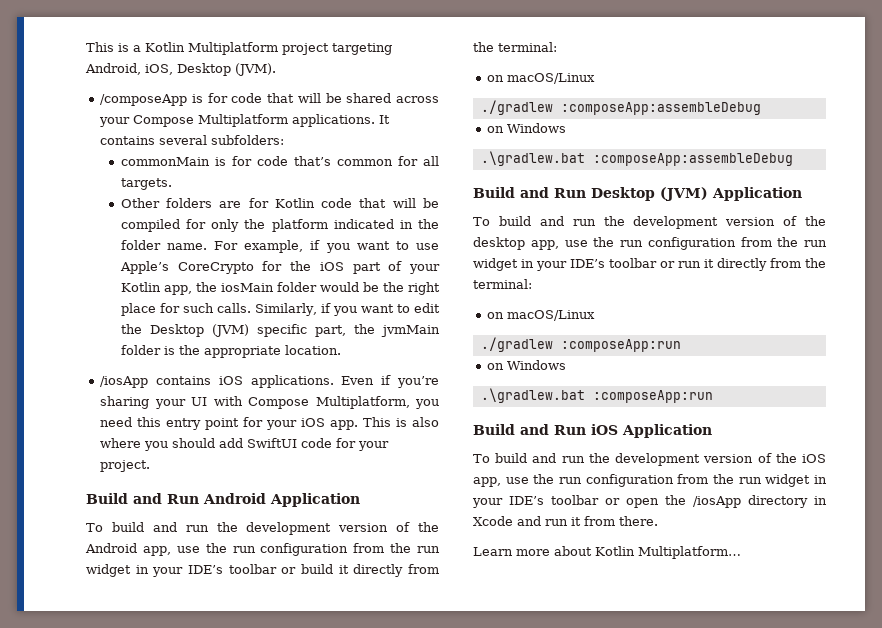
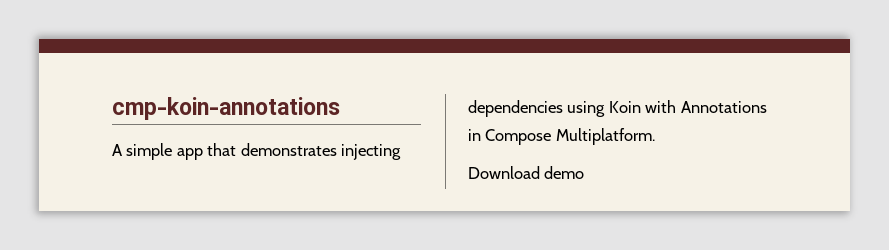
[86,42,392,55] [85,63,276,76] [100,93,439,106] [99,114,391,127] [100,135,285,145] [120,156,439,166] [120,178,172,190] [120,198,439,208] [120,219,439,232] [120,240,439,253] [119,261,440,274] [120,282,440,295] [120,303,440,316] [120,324,440,337] [120,345,341,358] [100,375,439,388] [100,396,439,409] [100,417,439,430] [100,438,390,451] [100,460,151,472] [86,493,360,507] [86,522,439,535] [85,543,440,556] [86,564,439,577] [473,42,557,52] [487,73,596,84] [480,100,761,115] [487,123,567,133] [480,151,793,166] [473,187,802,201] [473,216,826,229] [473,237,827,250] [473,258,826,271] [473,279,532,289] [487,310,596,321] [480,337,681,352] [487,360,567,370] [480,388,713,403] [473,424,712,438] [473,453,826,466] [473,474,827,487] [472,495,827,508] [473,516,658,526] [473,546,741,559] This is a Kotlin Multiplatform project targeting Android, iOS, Desktop (JVM). // /composeApp is for code that will be shared across your Compose Multiplatform applications. It contains several subfolders: // commonMain is for code that’s common for all targets. // Other folders are for Kotlin code that will be compiled for only the platform indicated in the folder name. For example, if you want to use Apple’s CoreCrypto for the iOS part of your Kotlin app, the iosMain folder would be the right place for such calls. Similarly, if you want to edit the Desktop (JVM) specific part, the jvmMain folder is the appropriate location. // /iosApp contains iOS applications. Even if you’re sharing your UI with Compose Multiplatform, you need this entry point for your iOS app. This is also where you should add SwiftUI code for your project. // Build and Run Android Application // To build and run the development version of the Android app, use the run configuration from the run widget in your IDE’s toolbar or build it directly from the terminal: // on macOS/Linux // ./gradlew :composeApp:assembleDebug // on Windows // .\gradlew.bat :composeApp:assembleDebug // Build and Run Desktop (JVM) Application // To build and run the development version of the desktop app, use the run configuration from the run widget in your IDE’s toolbar or run it directly from the terminal: // on macOS/Linux // ./gradlew :composeApp:run // on Windows // .\gradlew.bat :composeApp:run // Build and Run iOS Application // To build and run the development version of the iOS app, use the run configuration from the run widget in your IDE’s toolbar or open the /iosApp directory in Xcode and run it from there. // Learn more about Kotlin Multiplatform… -> [112,97,340,120] [112,143,402,160] [468,100,767,117] [468,128,655,145] [468,166,585,179] cmp-koin-annotations // A simple app that demonstrates injecting dependencies using Koin with Annotations in Compose Multiplatform. // Download demo

